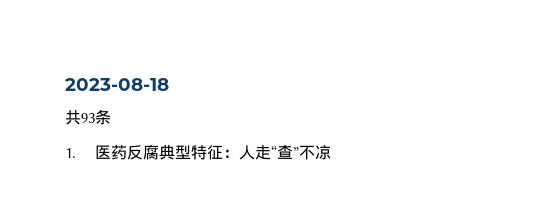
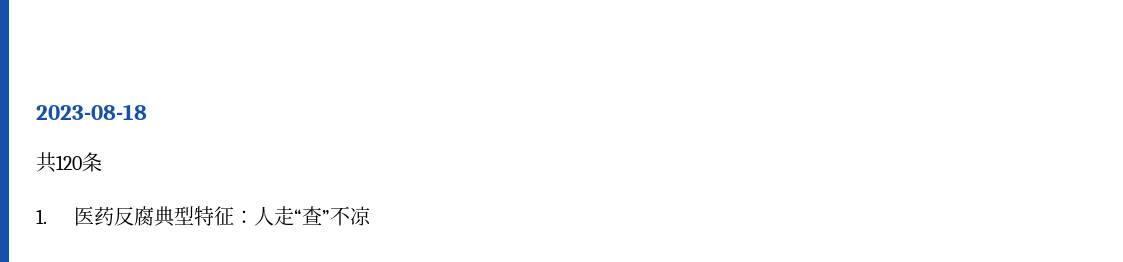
[81,113,95,123] 93 -> [56,155,82,170] 120

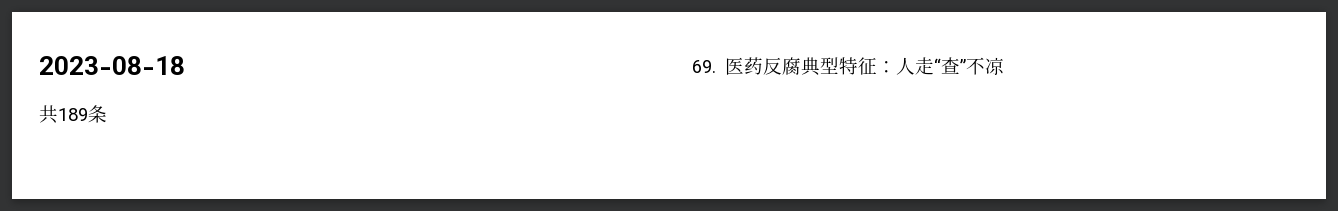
[56,155,82,170] 120 -> [58,108,88,121] 189
[36,209,47,224] 1. -> [692,60,716,73] 69.

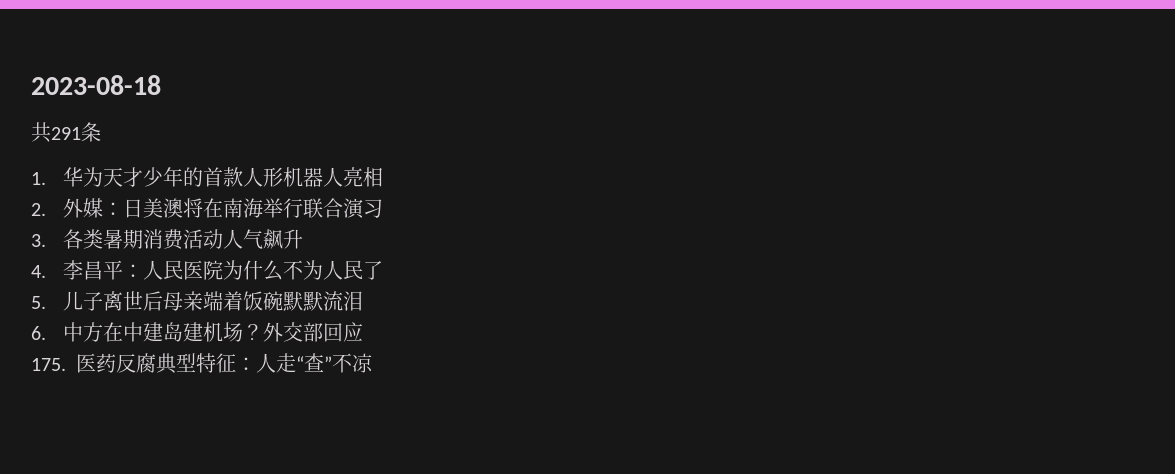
[58,108,88,121] 189 -> [51,127,81,140] 291
[692,60,716,73] 69. -> [31,167,384,187] [31,198,384,219] [31,229,304,250] [31,260,384,281] [31,291,364,311] [31,322,364,342] [31,358,66,371] 1.华为天才少年的首款人形机器人亮相 // 2.外媒：日美澳将在南海举行联合演习 // 3.各类暑期消费活动人气飙升 // 4.李昌平：人民医院为什么不为人民了 // 5.儿子离世后母亲端着饭碗默默流泪 // 6.中方在中建岛建机场？外交部回应 // 175.

